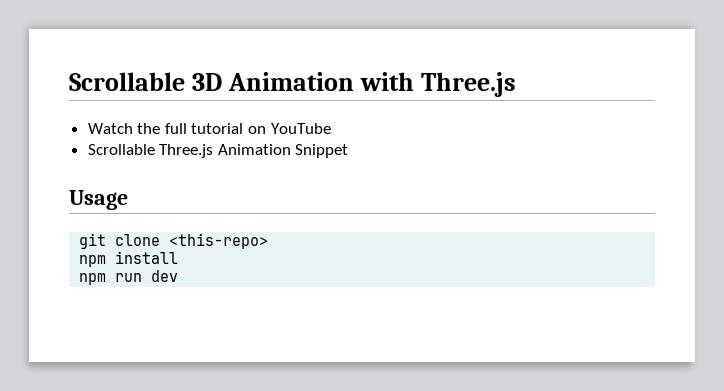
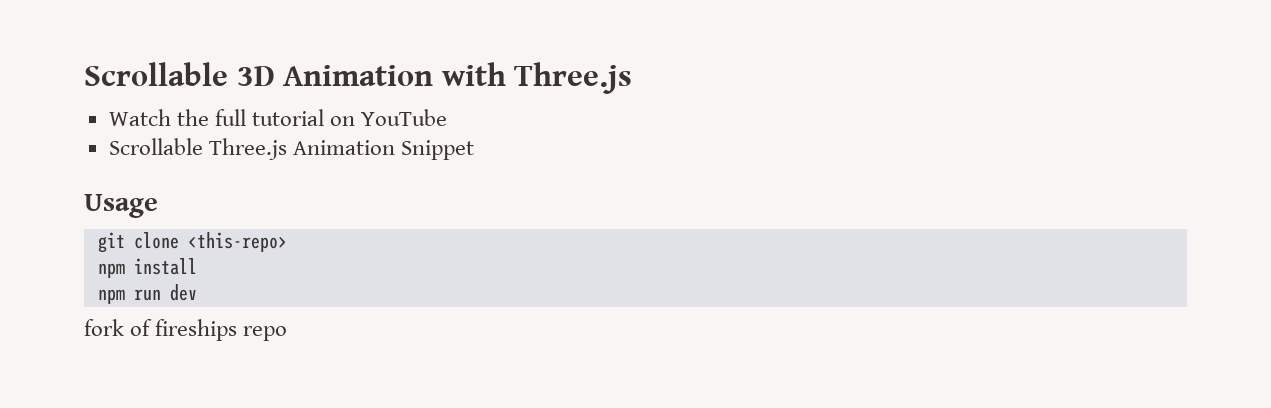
(179, 276) none -> [84,319,288,341] // fork of fireships repo

